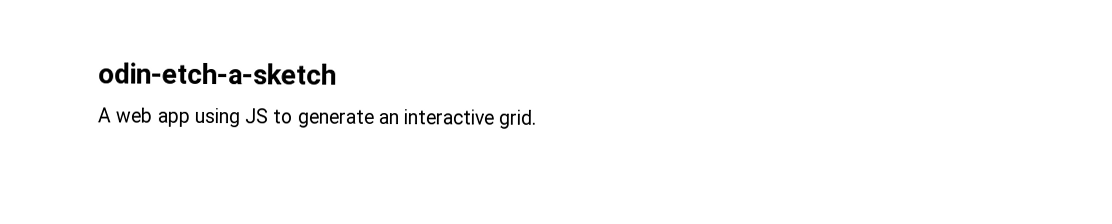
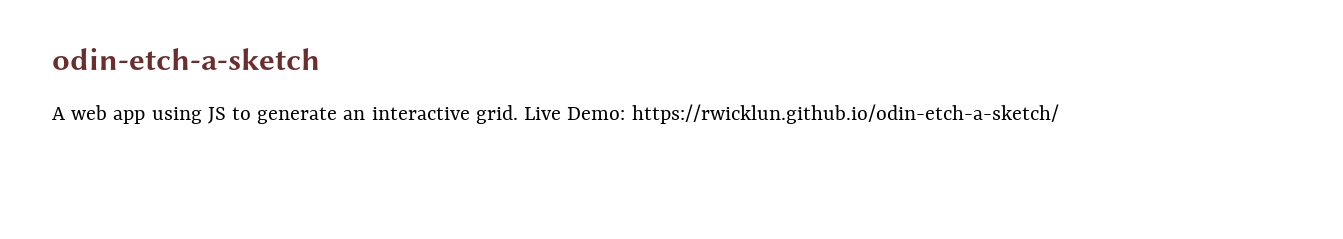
(538, 119) none -> [524,104,1059,124] Live Demo: https://rwicklun.github.io/odin-etch-a-sketch/

